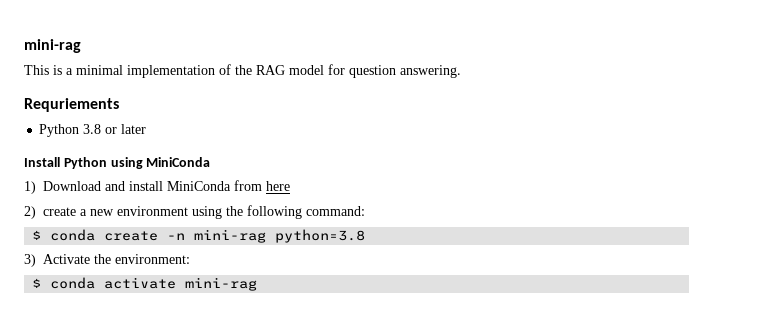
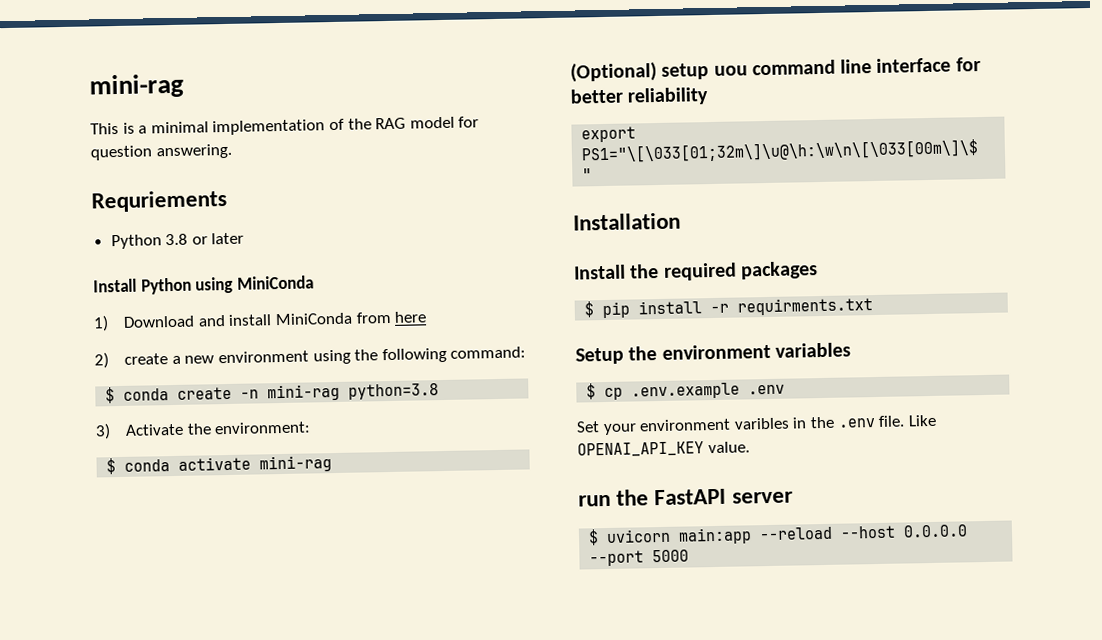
(258, 284) none -> [570,57,981,83] [570,87,710,106] [581,126,637,143] [581,139,980,164] [582,168,593,181] [573,212,681,231] [573,261,818,281] [584,297,874,319] [575,342,851,365] [586,382,786,401] [576,414,937,436] [577,441,750,458] [578,488,793,507] [588,524,969,546] [589,549,690,567] // (Optional) setup uou command line interface for better reliability // export PS1="\[\033[01;32m\]\u@\h:\w\n\[\033[00m\]\$ " // Installation // Install the required packages // $ pip install -r requirments.txt // Setup the environment variables // $ cp .env.example .env // Set your environment varibles in the .env file. Like OPENAI_API_KEY value. // run the FastAPI server // $ uvicorn main:app --reload --host 0.0.0.0 --port 5000

